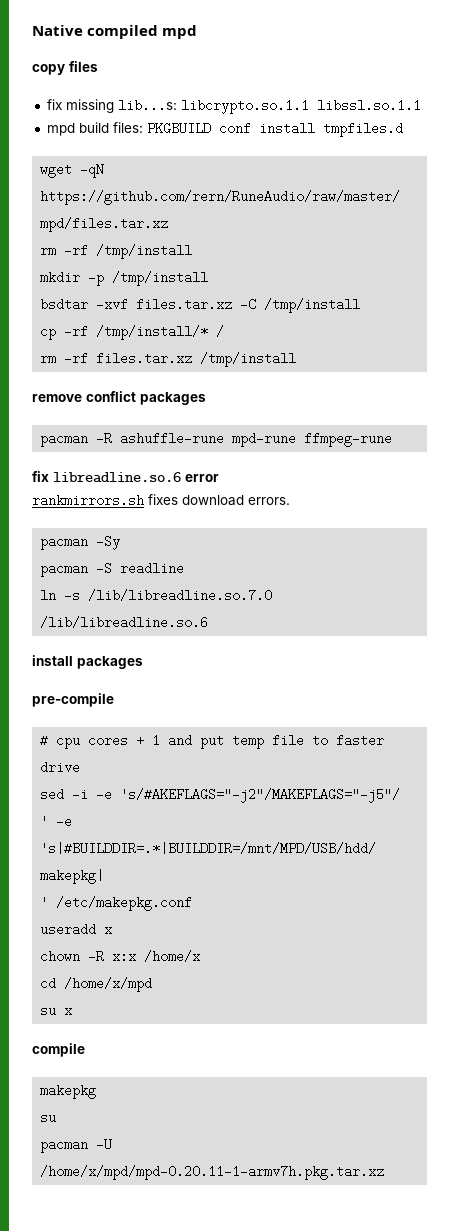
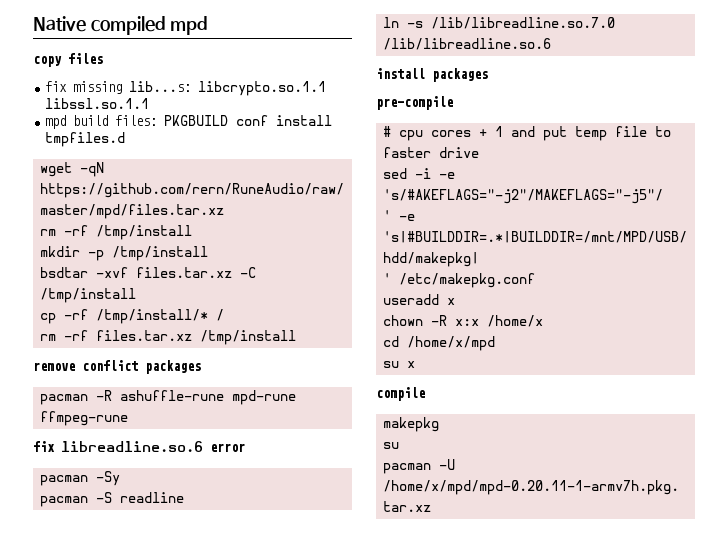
[32,494,290,507] // rankmirrors.sh fixes download errors. -> (245, 447) none

